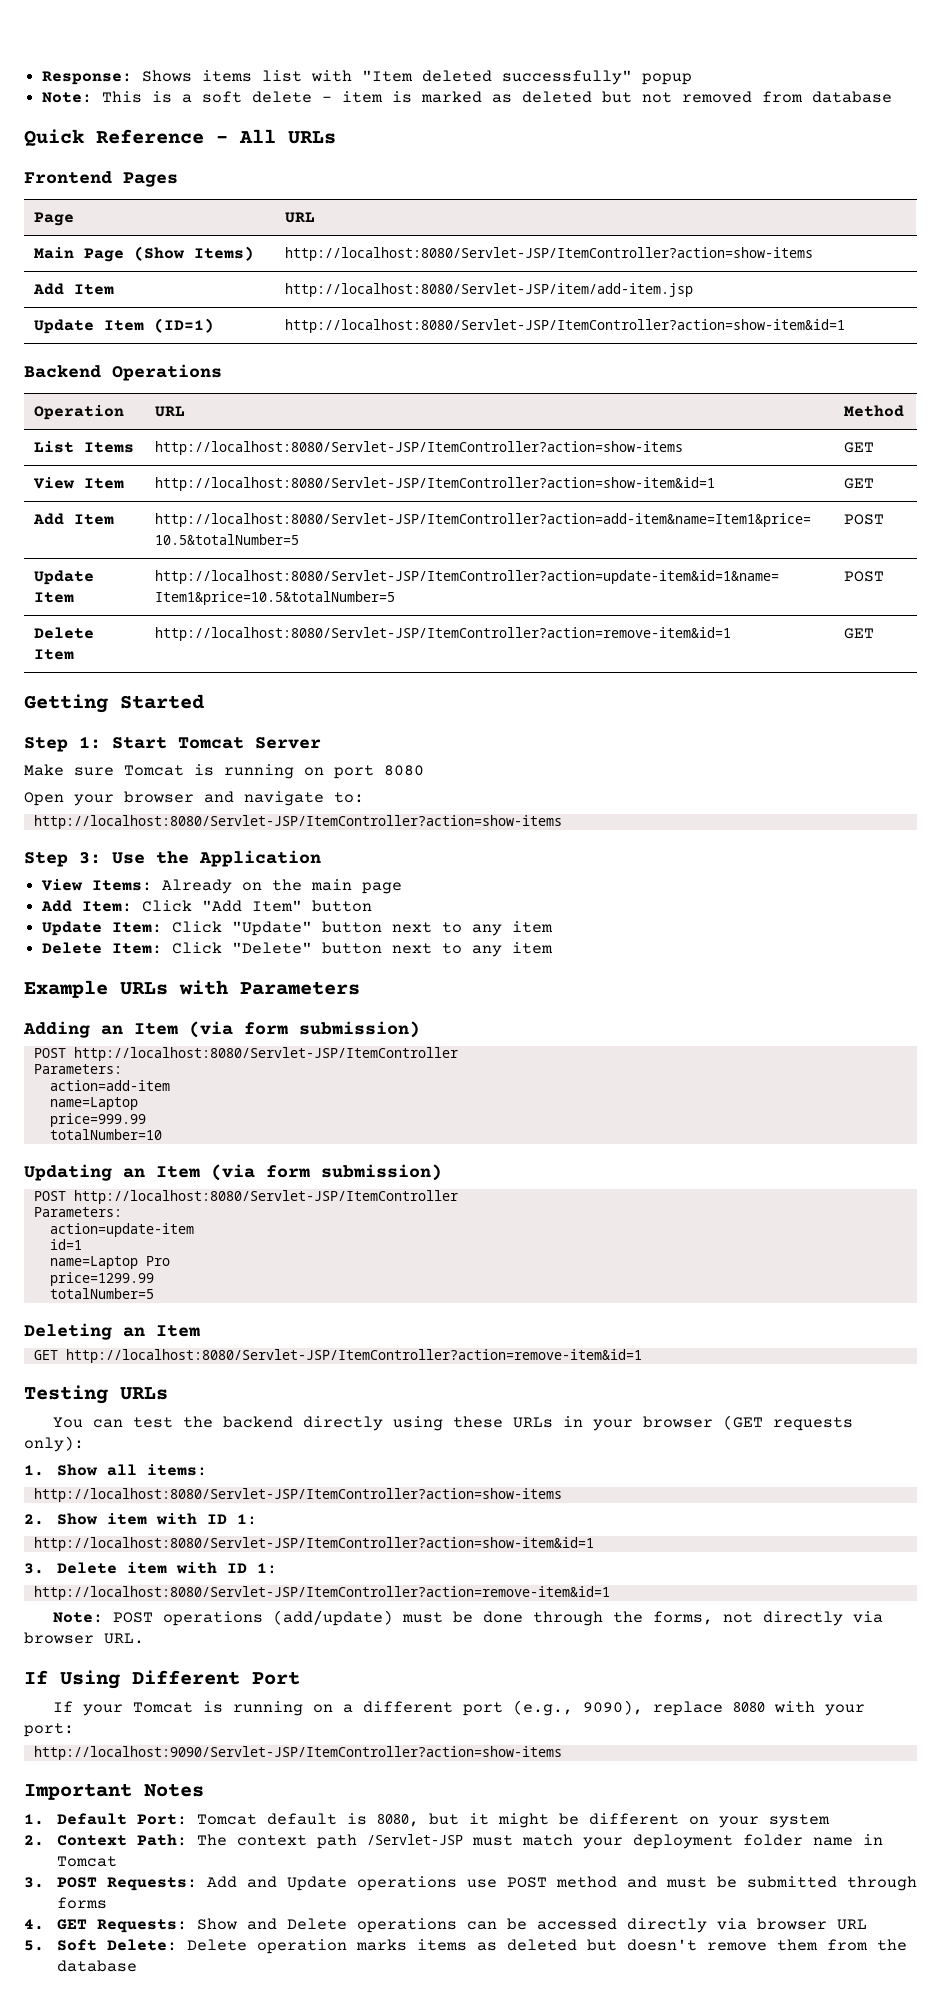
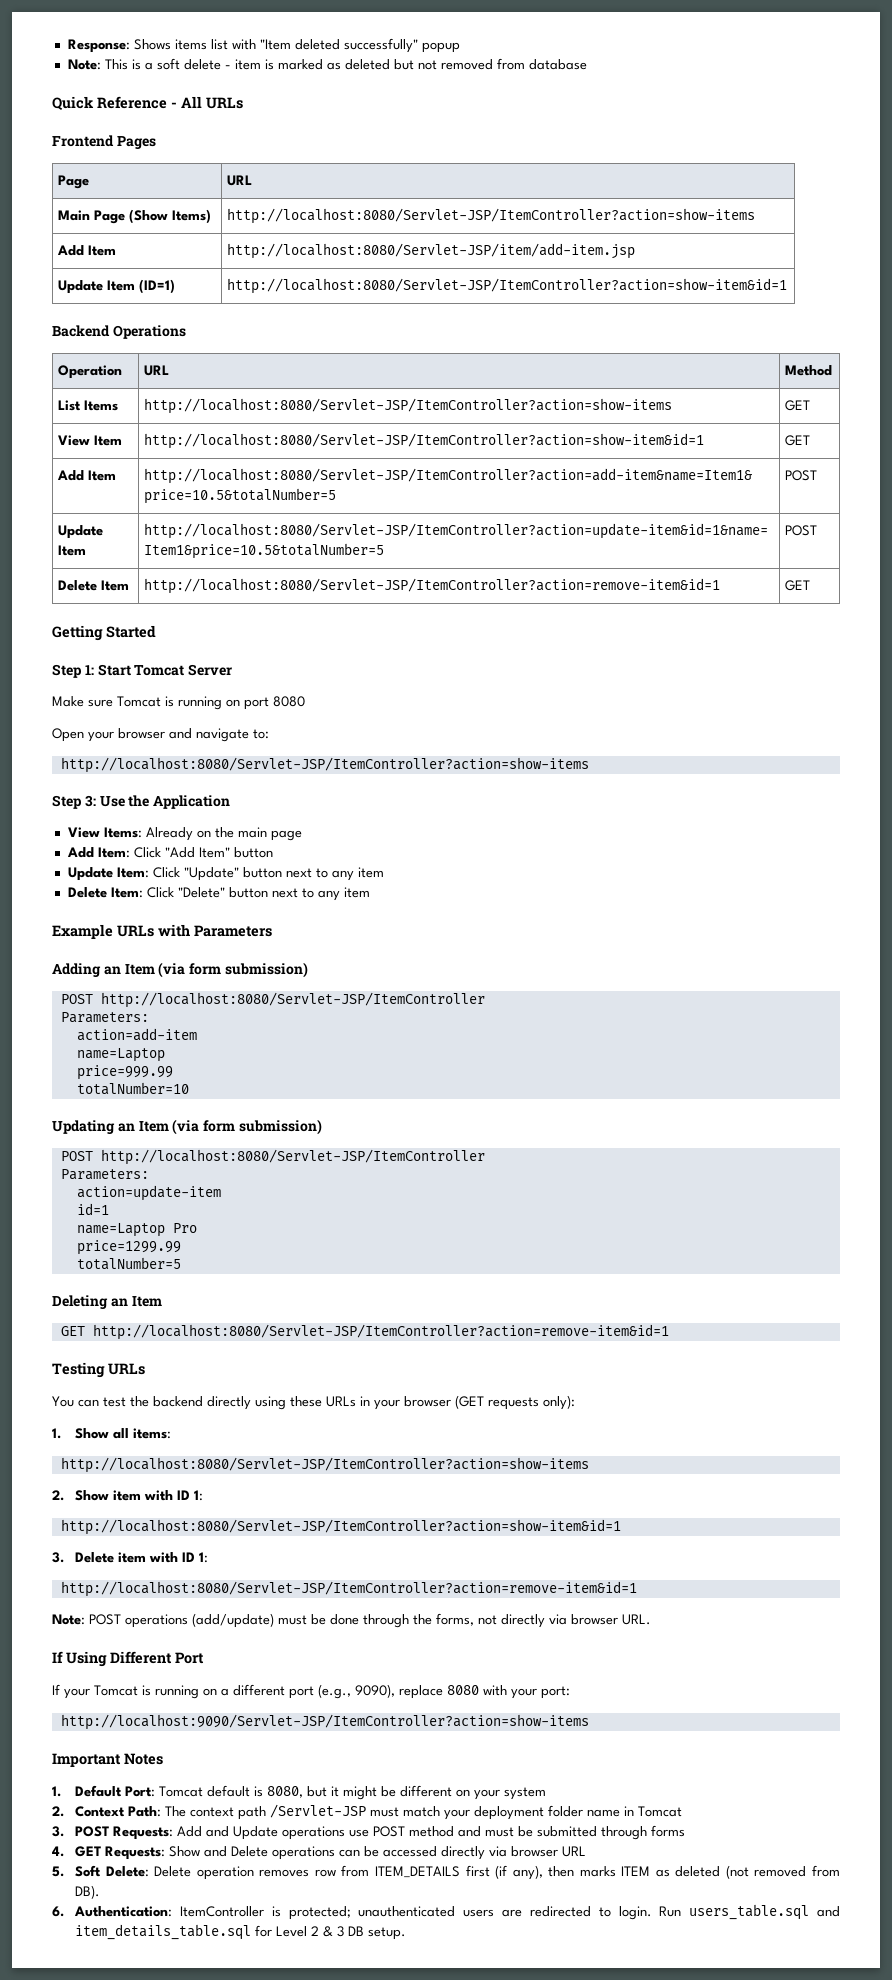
[355,1939,907,1951] [56,1960,137,1972] marks items as deleted but doesn't remove them from the database -> [259,1865,840,1880] [75,1885,101,1899] [52,1904,840,1920] [75,1924,407,1940] removes row from ITEM_DETAILS first (if any), then marks ITEM as deleted (not removed from DB). // 6. Authentication: ItemController is protected; unauthenticated users are redirected to login. Run users_table.sql and item_details_table.sql for Level 2 & 3 DB setup.

